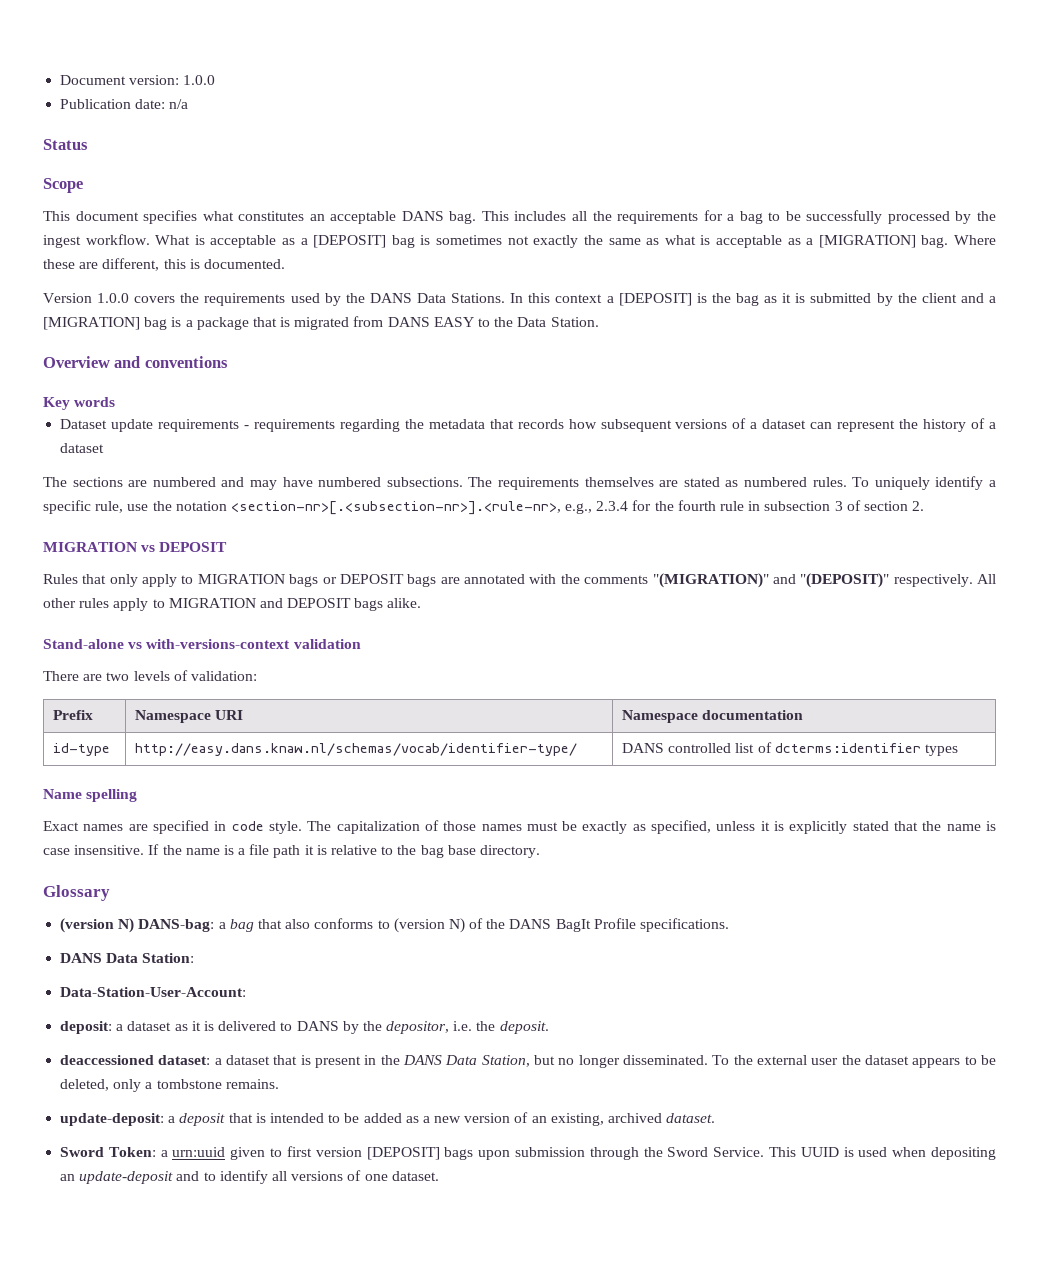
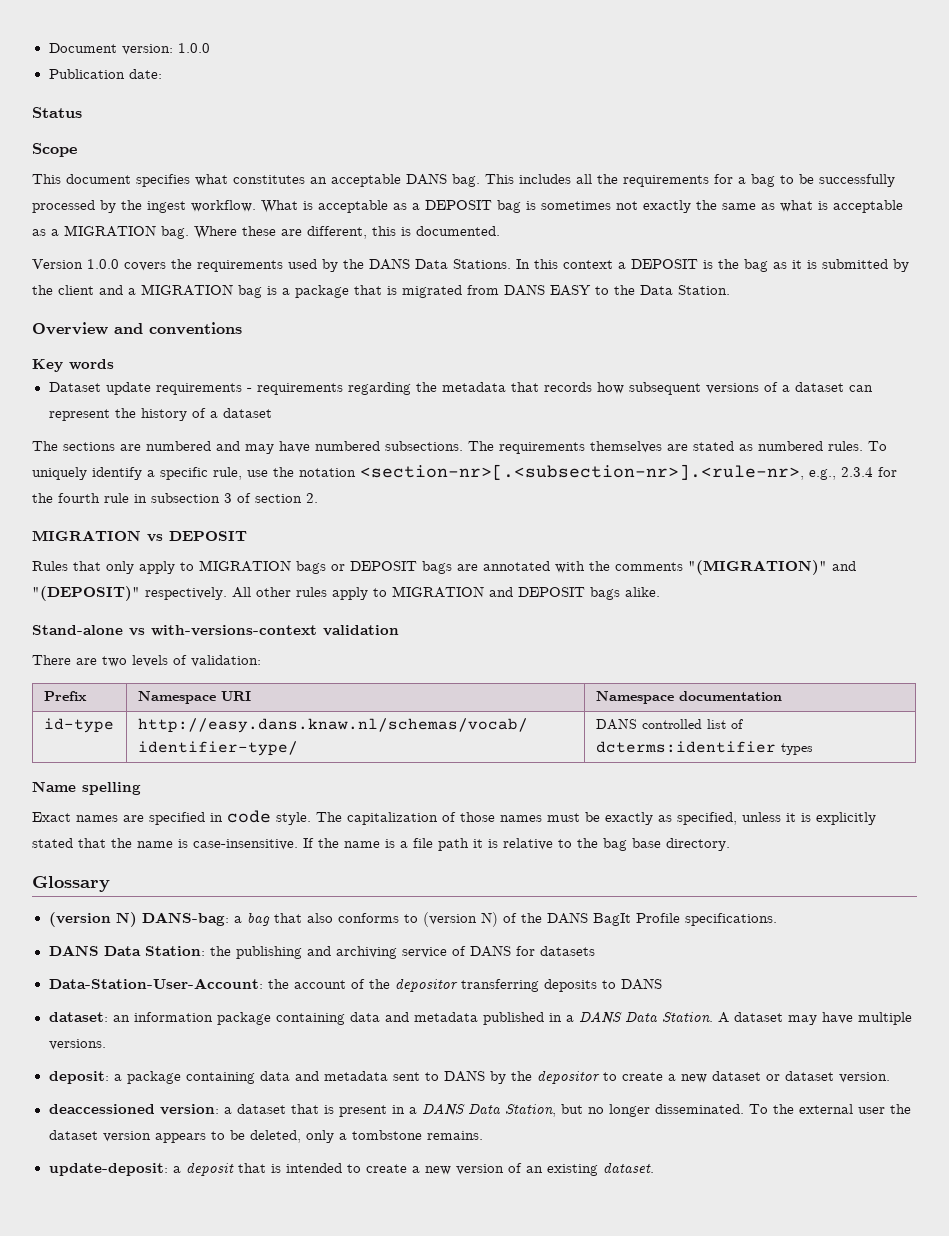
[169,99,189,109] n/a -> (162, 74) none
[313,235,387,248] [DEPOSIT] -> [425,200,492,210] DEPOSIT
[818,235,916,248] [MIGRATION] -> [64,225,156,237] MIGRATION
[618,293,692,306] [DEPOSIT] -> [631,259,698,269] DEPOSIT
[43,317,140,330] [MIGRATION] -> [141,284,233,296] MIGRATION
[43,845,145,855] case insensitive. -> [193,839,298,850] case-insensitive.
[60,987,247,997] [60,1021,549,1034] // Data-Station-User-Account: // deposit: a dataset as it is delivered to DANS by the depositor, i.e. the deposit. -> [209,945,595,959] [48,978,662,992] [48,1011,912,1025] [48,1039,106,1050] [48,1070,890,1084] the publishing and archiving service of DANS for datasets // Data-Station-User-Account: the account of the depositor transferring deposits to DANS // dataset: an information package containing data and metadata published in a DANS Data Station. A dataset may have multiple versions. // deposit: a package containing data and metadata sent to DANS by the depositor to create a new dataset or dataset version.
[158,1055,211,1065] dataset: -> [159,1104,219,1115] version:
[380,1055,400,1065] the -> [408,1107,417,1114] a
(910, 1060) none -> [102,1131,151,1142] version
[344,1113,419,1123] be added as -> [365,1164,407,1173] create
[550,1113,716,1126] [60,1146,996,1160] [60,1170,439,1184] existing, archived dataset. // Sword Token: a urn:uuid given to first version [DEPOSIT] bags upon submission through the Sword Service. This UUID is used when depositing an update-deposit and to identify all versions of one dataset. -> [546,1162,654,1176] existing dataset.

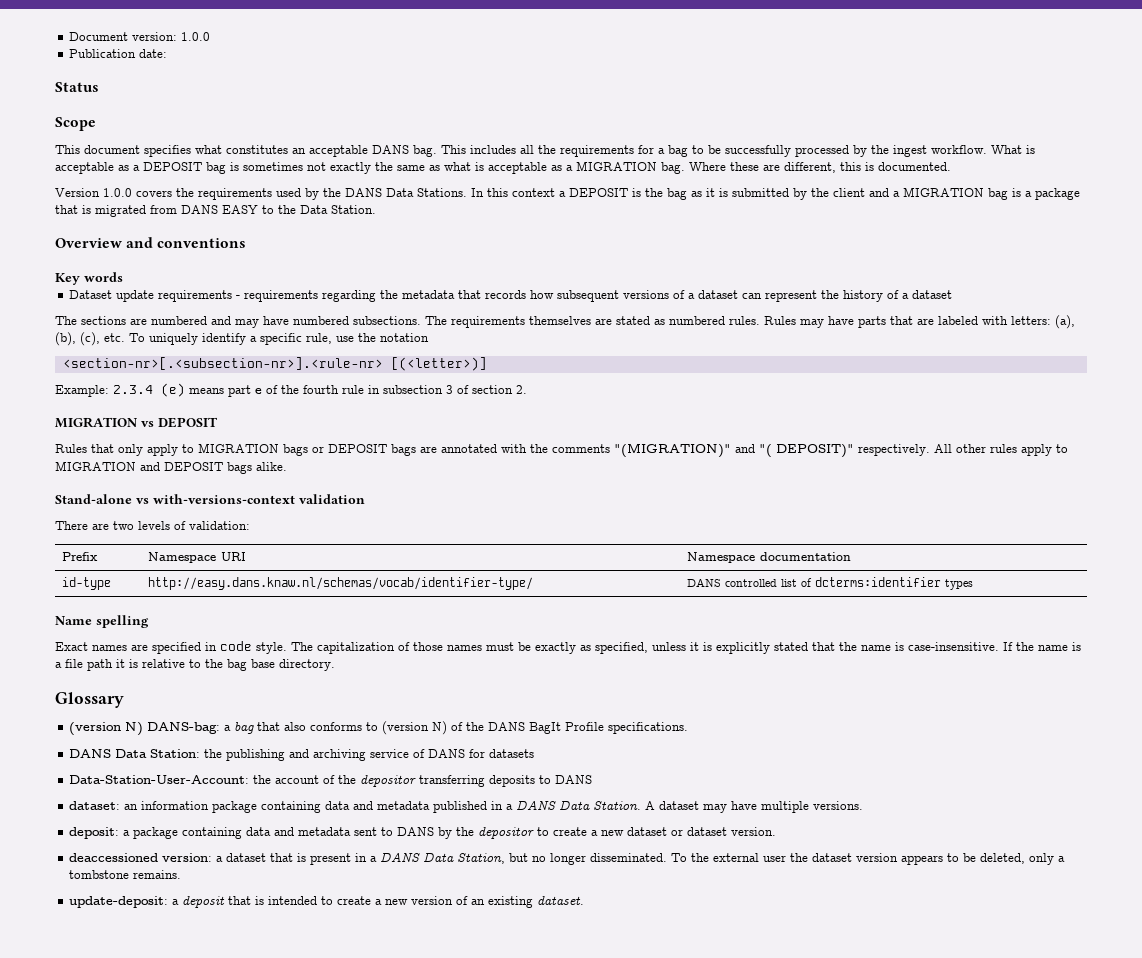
(863, 446) none -> [764,315,1075,329] [55,332,125,346] Rules may have parts that are labeled with letters: (a), (b), (c), etc.
[360,464,897,480] <section-nr>[.<subsection-nr>].<rule-nr>, e.g., 2.3.4 for -> [62,357,487,371] [55,383,278,397] // <section-nr>[.<subsection-nr>].<rule-nr> [(<letter>)] // Example: 2.3.4 (e) means part e of
[32,586,140,601] "(DEPOSIT)" -> [759,444,854,458] "( DEPOSIT)"

